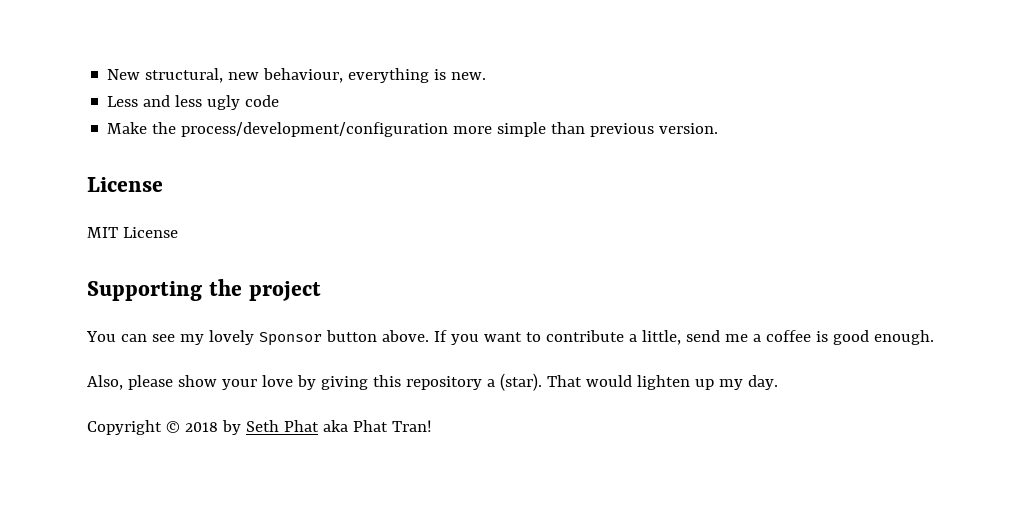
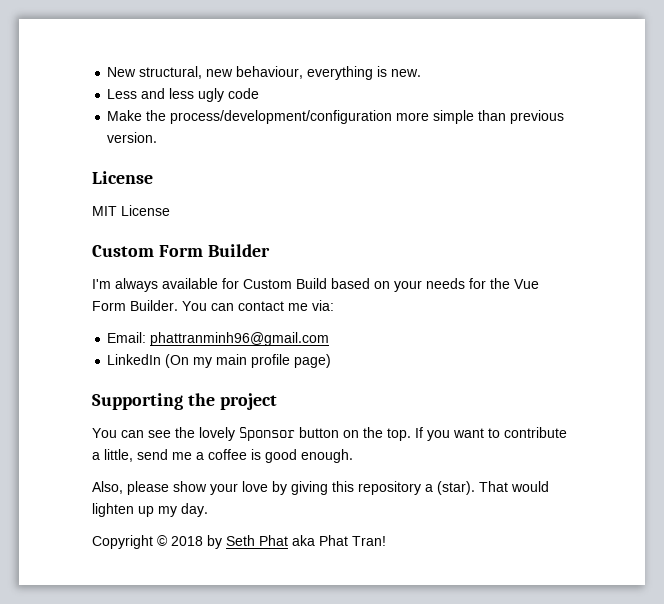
(178, 232) none -> [92,244,270,257] [92,278,539,292] [92,300,334,311] [107,332,330,346] [107,354,332,368] // Custom Form Builder // I'm always available for Custom Build based on your needs for the Vue Form Builder. You can contact me via: // Email: phattranminh96@gmail.com // LinkedIn (On my main profile page)
[179,334,204,345] my -> [175,427,195,438] the
[381,330,429,342] above. -> [343,427,411,441] on the top.

